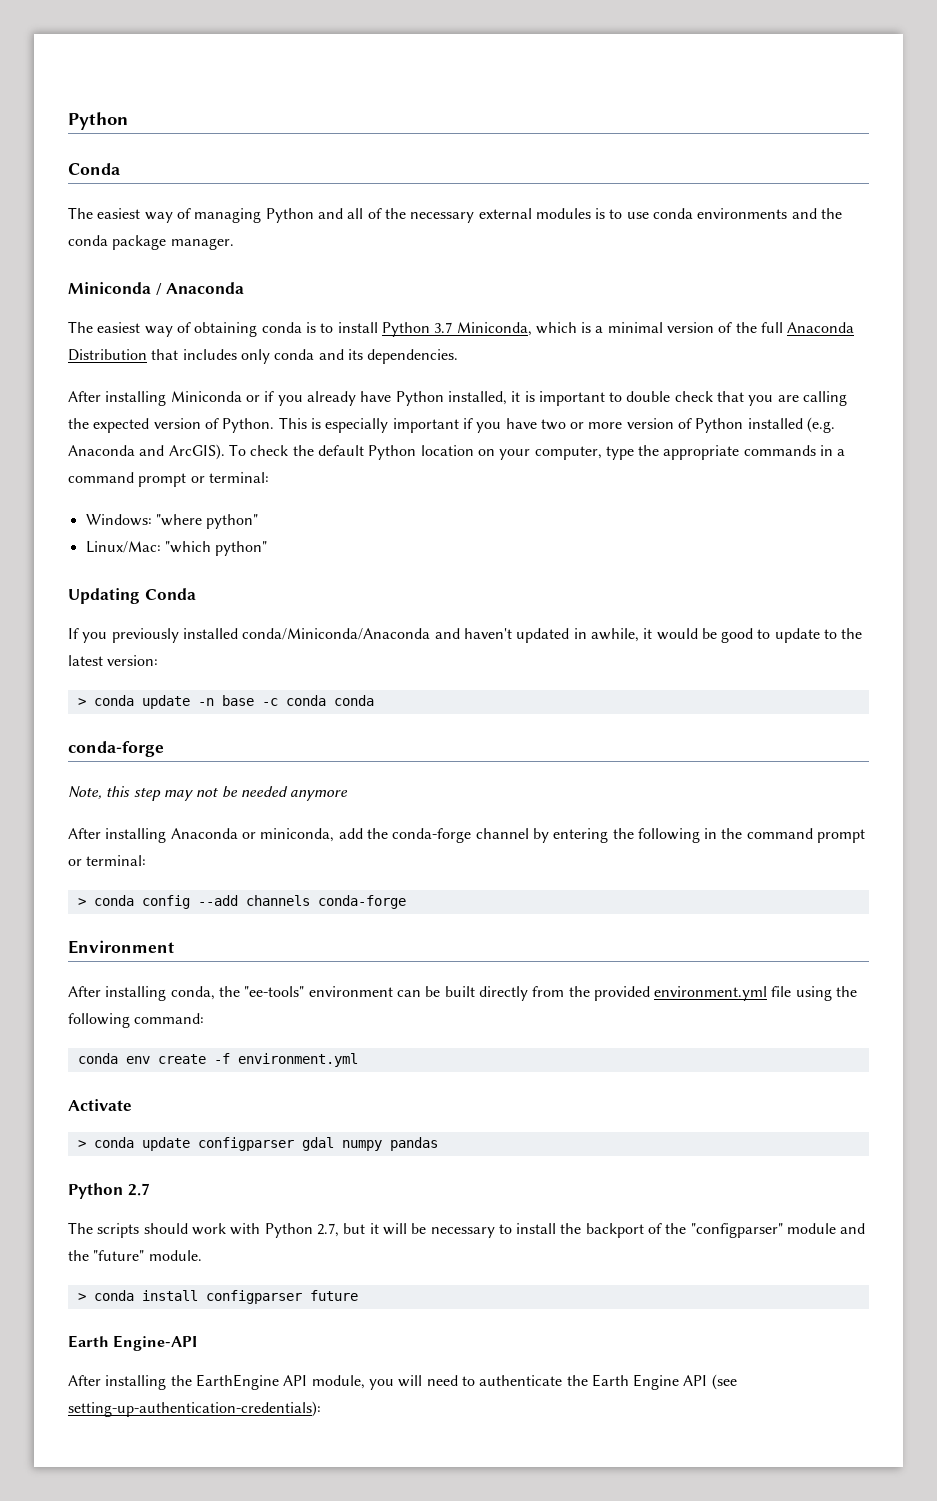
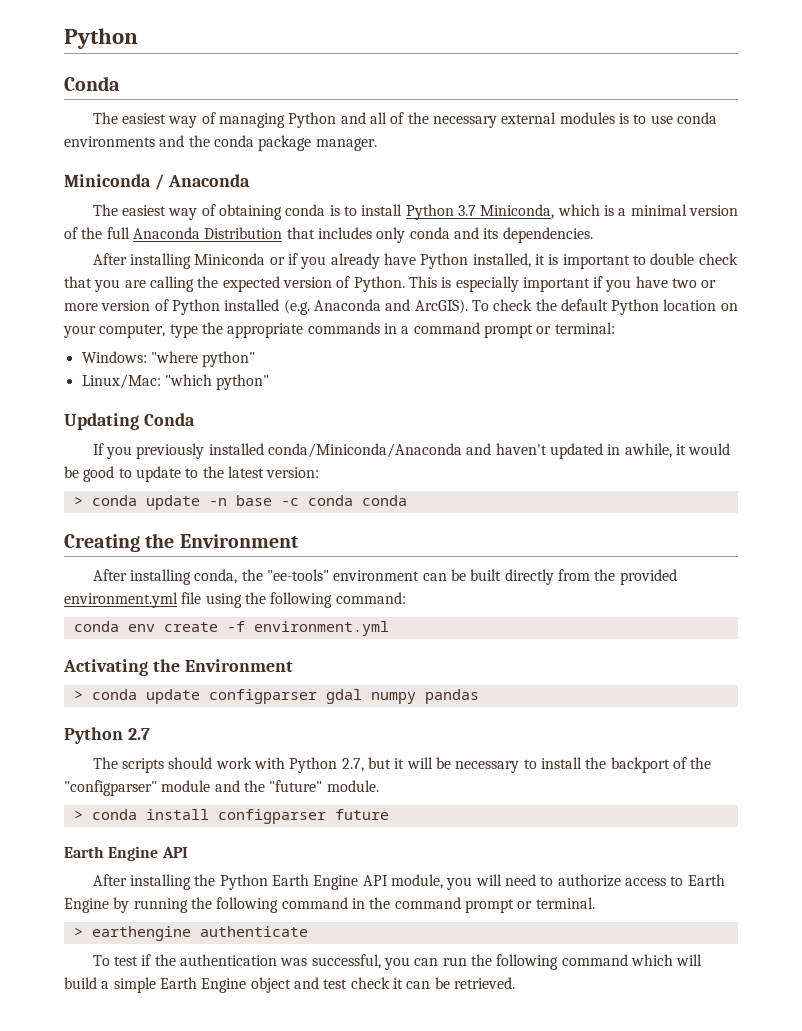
[68,741,164,757] [68,786,349,801] [68,828,866,843] [68,855,147,866] [77,895,406,909] conda-forge // Note, this step may not be needed anymore // After installing Anaconda or miniconda, add the conda-forge channel by entering the following in the command prompt or terminal: // > conda config --add channels conda-forge // -> [64,533,175,552] Creating the
[68,1099,132,1111] Activate -> [63,659,293,676] Activating the Environment
[113,1335,198,1351] Engine-API -> [108,846,188,861] Engine API
[195,1374,279,1390] EarthEngine -> [219,874,359,890] Python Earth Engine
[479,1374,737,1390] [68,1401,321,1417] authenticate the Earth Engine API (see setting-up-authentication-credentials): -> [557,874,725,887] [64,897,595,913] [73,926,308,941] [92,954,703,970] [64,977,515,993] authorize access to Earth Engine by running the following command in the command prompt or terminal. // > earthengine authenticate // To test if the authentication was successful, you can run the following command which will build a simple Earth Engine object and test check it can be retrieved.

